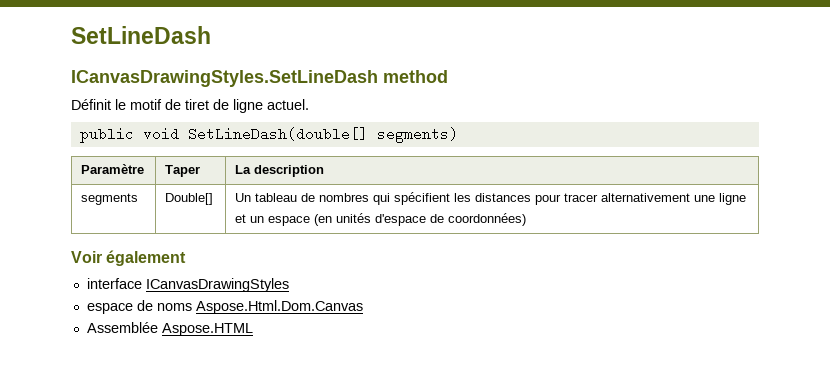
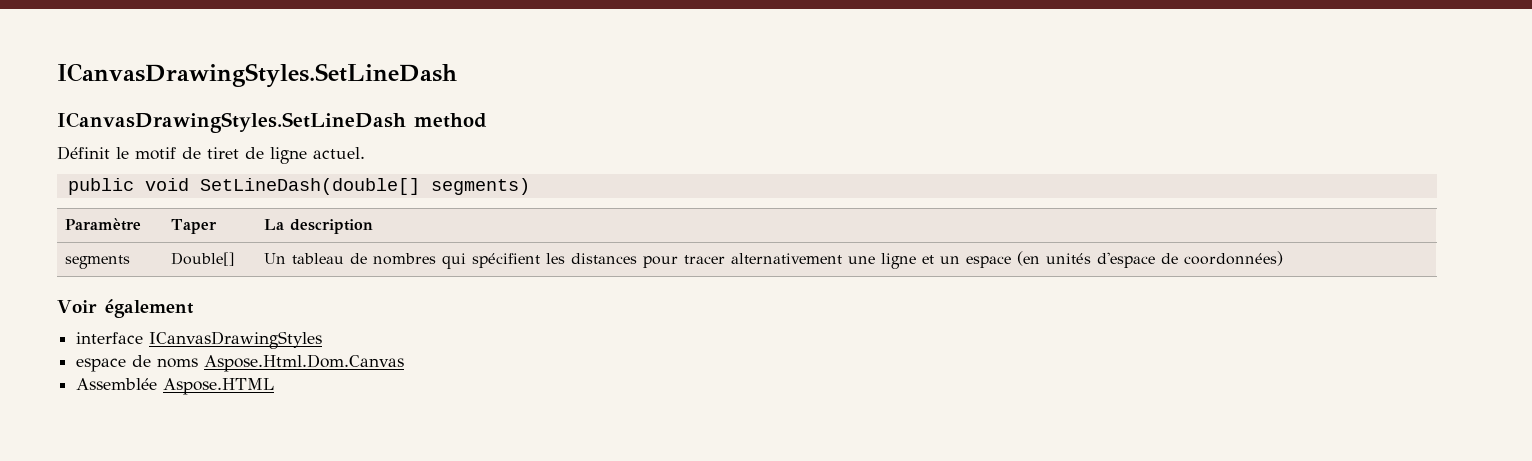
[71,26,211,44] SetLineDash -> [57,63,457,88] ICanvasDrawingStyles.SetLineDash

